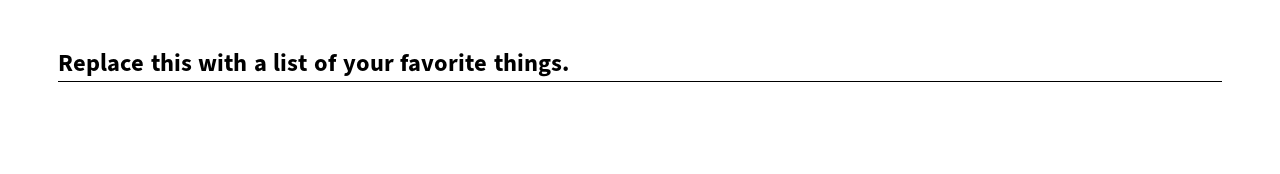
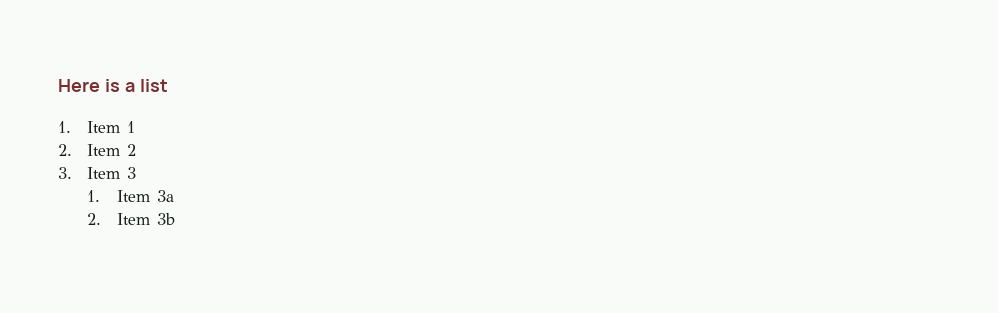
[58,53,248,76] Replace this with -> [58,79,120,92] Here is
[314,53,569,77] of your favorite things. -> [58,121,136,133] [58,144,137,156] [58,167,137,179] [87,190,174,202] [87,213,175,225] // 1. Item 1 // 2. Item 2 // 3. Item 3 // 1. Item 3a // 2. Item 3b

